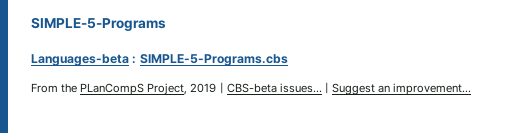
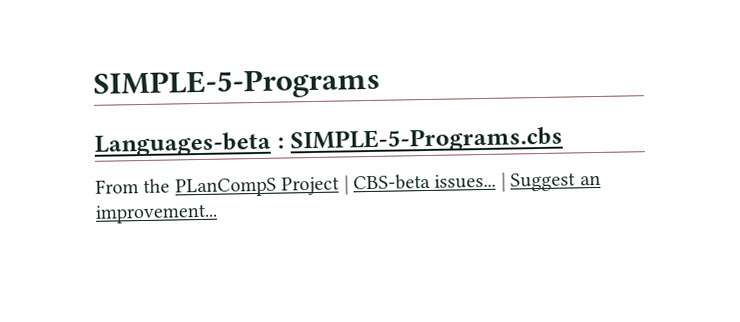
[147,83,217,95] Project, 2019 -> [281,176,341,196] Project

